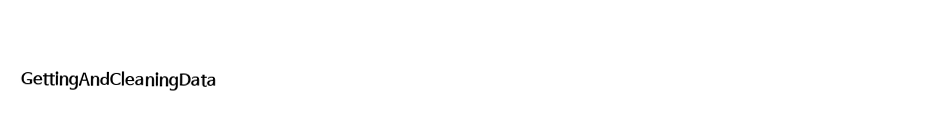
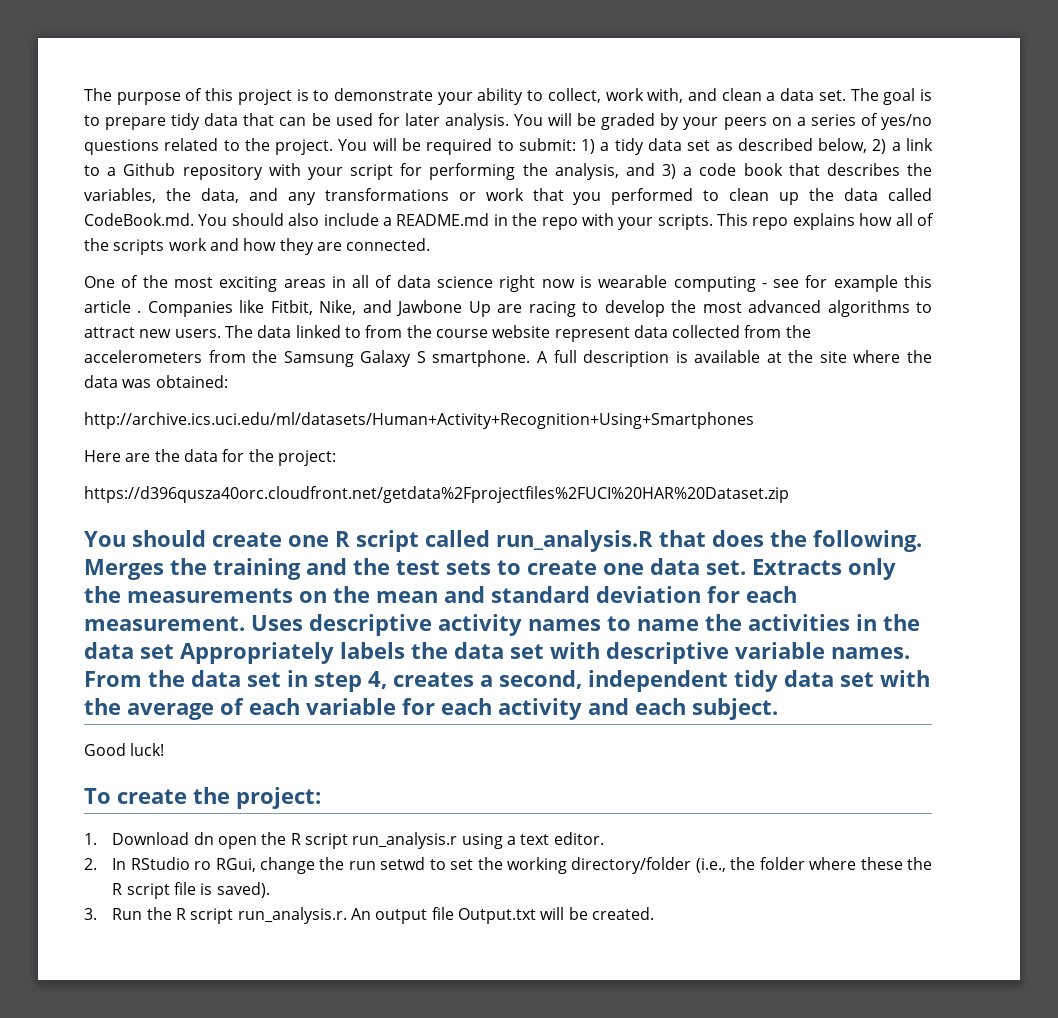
[20,70,217,91] GettingAndCleaningData -> [84,88,932,105] [84,113,933,130] [84,138,934,155] [84,163,932,180] [84,188,932,205] [84,213,935,230] [84,238,431,255] [84,275,932,292] [84,300,933,317] [84,325,811,342] [84,350,932,367] [84,375,228,388] [84,412,754,429] [84,449,336,466] [84,486,789,503] [84,530,922,552] [84,558,896,580] [84,586,797,603] [84,614,920,636] [84,642,910,664] [84,670,930,692] [84,698,778,720] [84,743,165,756] [84,787,321,809] [84,832,604,849] [84,857,932,874] [112,882,270,899] [84,907,654,924] The purpose of this project is to demonstrate your ability to collect, work with, and clean a data set. The goal is to prepare tidy data that can be used for later analysis. You will be graded by your peers on a series of yes/no questions related to the project. You will be required to submit: 1) a tidy data set as described below, 2) a link to a Github repository with your script for performing the analysis, and 3) a code book that describes the variables, the data, and any transformations or work that you performed to clean up the data called CodeBook.md. You should also include a README.md in the repo with your scripts. This repo explains how all of the scripts work and how they are connected. // One of the most exciting areas in all of data science right now is wearable computing - see for example this article . Companies like Fitbit, Nike, and Jawbone Up are racing to develop the most advanced algorithms to attract new users. The data linked to from the course website represent data collected from the accelerometers from the Samsung Galaxy S smartphone. A full description is available at the site where the data was obtained: // http://archive.ics.uci.edu/ml/datasets/Human+Activity+Recognition+Using+Smartphones // Here are the data for the project: // https://d396qusza40orc.cloudfront.net/getdata%2Fprojectfiles%2FUCI%20HAR%20Dataset.zip // You should create one R script called run_analysis.R that does the following. Merges the training and the test sets to create one data set. Extracts only the measurements on the mean and standard deviation for each measurement. Uses descriptive activity names to name the activities in the data set Appropriately labels the data set with descriptive variable names. From the data set in step 4, creates a second, independent tidy data set with the average of each variable for each activity and each subject. // Good luck! // To create the project: // 1. Download dn open the R script run_analysis.r using a text editor. // 2. In RStudio ro RGui, change the run setwd to set the working directory/folder (i.e., the folder where these the R script file is saved). // 3. Run the R script run_analysis.r. An output file Output.txt will be created.

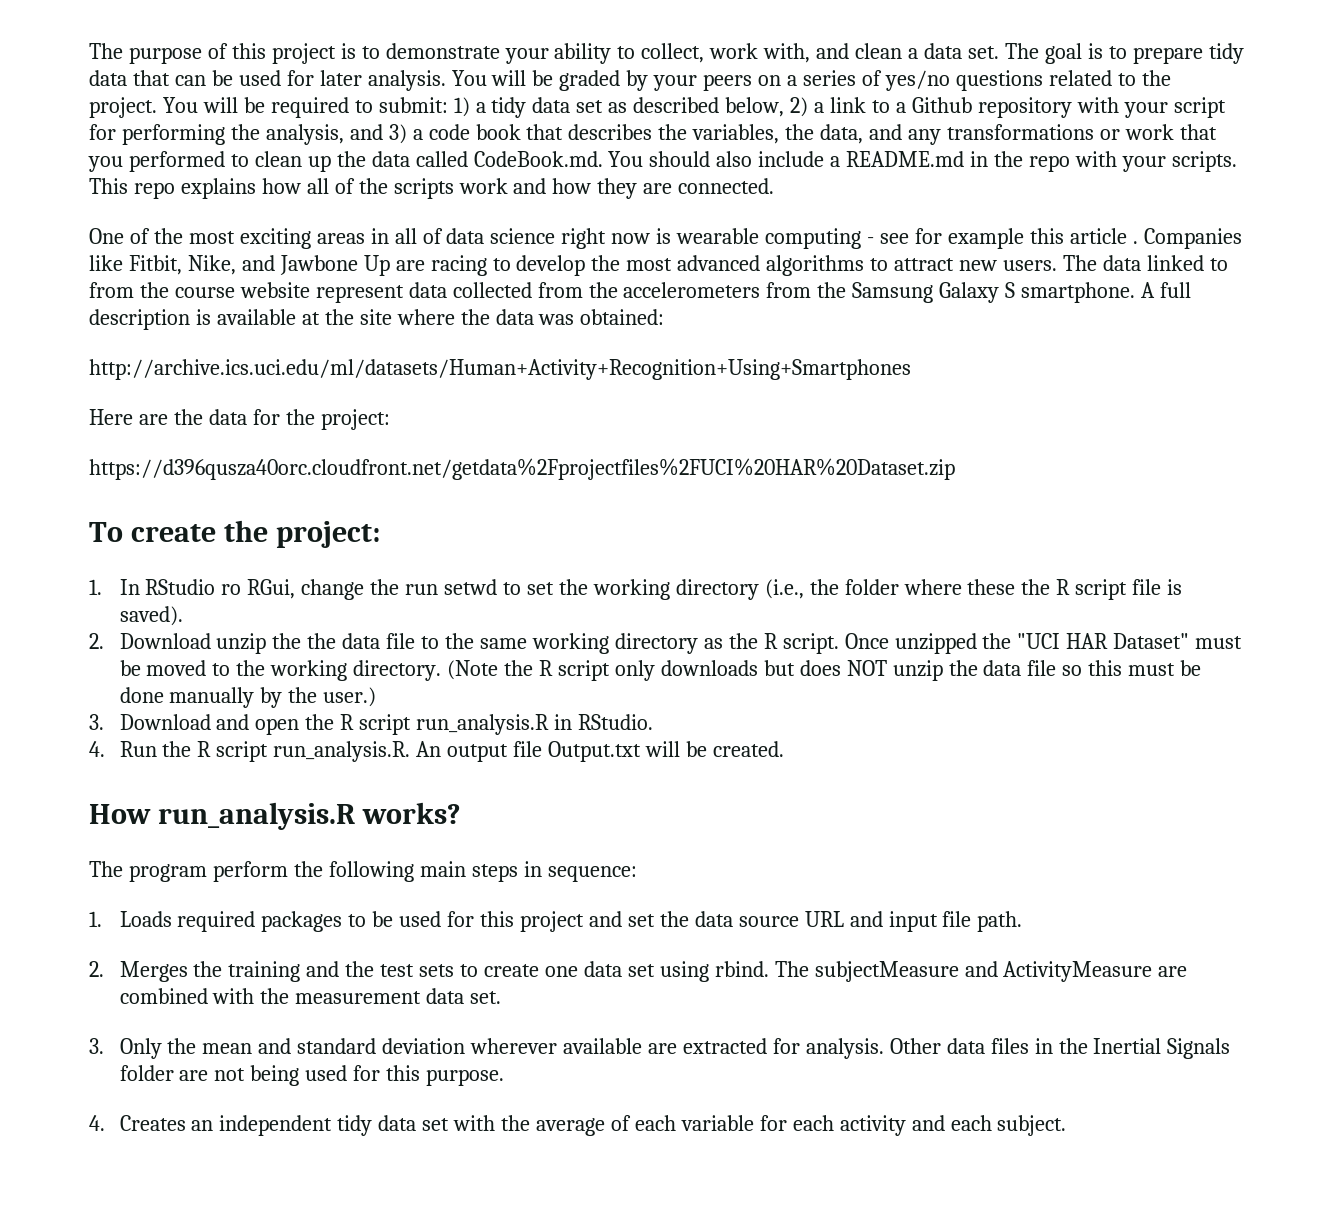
[84,530,922,552] You should create one R script called run_analysis.R that does the following. -> [89,520,380,548] [89,579,1183,600] [119,606,183,626] [89,633,1243,654] [119,660,1202,681] [119,687,377,708] [89,714,654,735] [89,741,784,762] [89,802,461,830] [89,861,637,882] [89,911,1023,932] [89,961,104,977] To create the project: // 1. In RStudio ro RGui, change the run setwd to set the working directory (i.e., the folder where these the R script file is saved). // 2. Download unzip the the data file to the same working directory as the R script. Once unzipped the "UCI HAR Dataset" must be moved to the working directory. (Note the R script only downloads but does NOT unzip the data file so this must be done manually by the user.) // 3. Download and open the R script run_analysis.R in RStudio. // 4. Run the R script run_analysis.R. An output file Output.txt will be created. // How run_analysis.R works? // The program perform the following main steps in sequence: // 1. Loads required packages to be used for this project and set the data source URL and input file path. // 2.
[706,558,896,580] [84,586,327,603] set. Extracts only the measurements on -> [627,961,1188,982] [119,988,502,1004] [89,1038,162,1059] set using rbind. The subjectMeasure and ActivityMeasure are combined with the measurement data set. // 3. Only
[707,586,797,603] [84,614,920,636] [84,642,910,664] [84,670,582,692] for each measurement. Uses descriptive activity names to name the activities in the data set Appropriately labels the data set with descriptive variable names. From the data set in step 4, creates a second, -> [470,1038,1231,1059] [119,1065,505,1086] [89,1115,214,1131] wherever available are extracted for analysis. Other data files in the Inertial Signals folder are not being used for this purpose. // 4. Creates an
[84,743,165,756] [84,787,321,809] [84,832,604,849] [84,857,932,874] [112,882,270,899] [84,907,654,924] // Good luck! // To create the project: // 1. Download dn open the R script run_analysis.r using a text editor. // 2. In RStudio ro RGui, change the run setwd to set the working directory/folder (i.e., the folder where these the R script file is saved). // 3. Run the R script run_analysis.r. An output file Output.txt will be created. -> (1067, 1125) none

